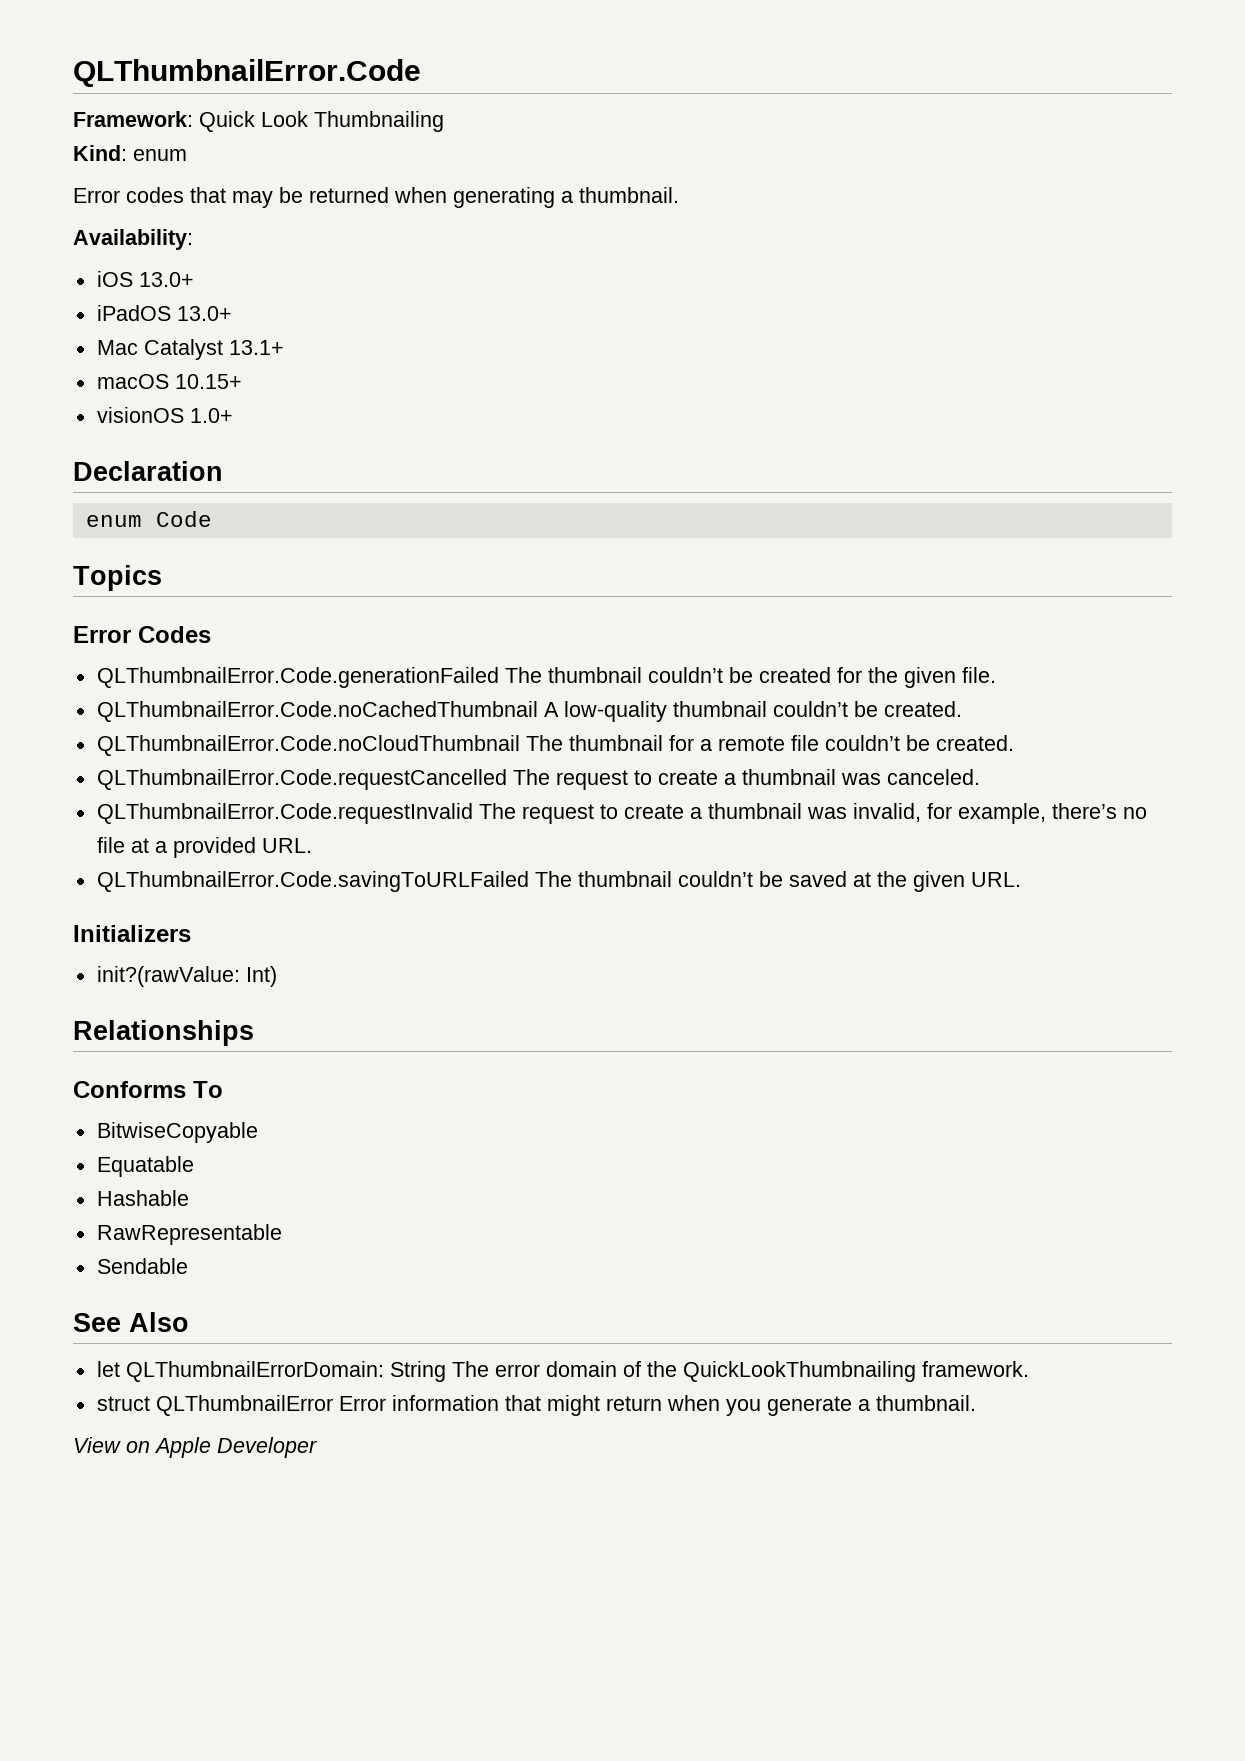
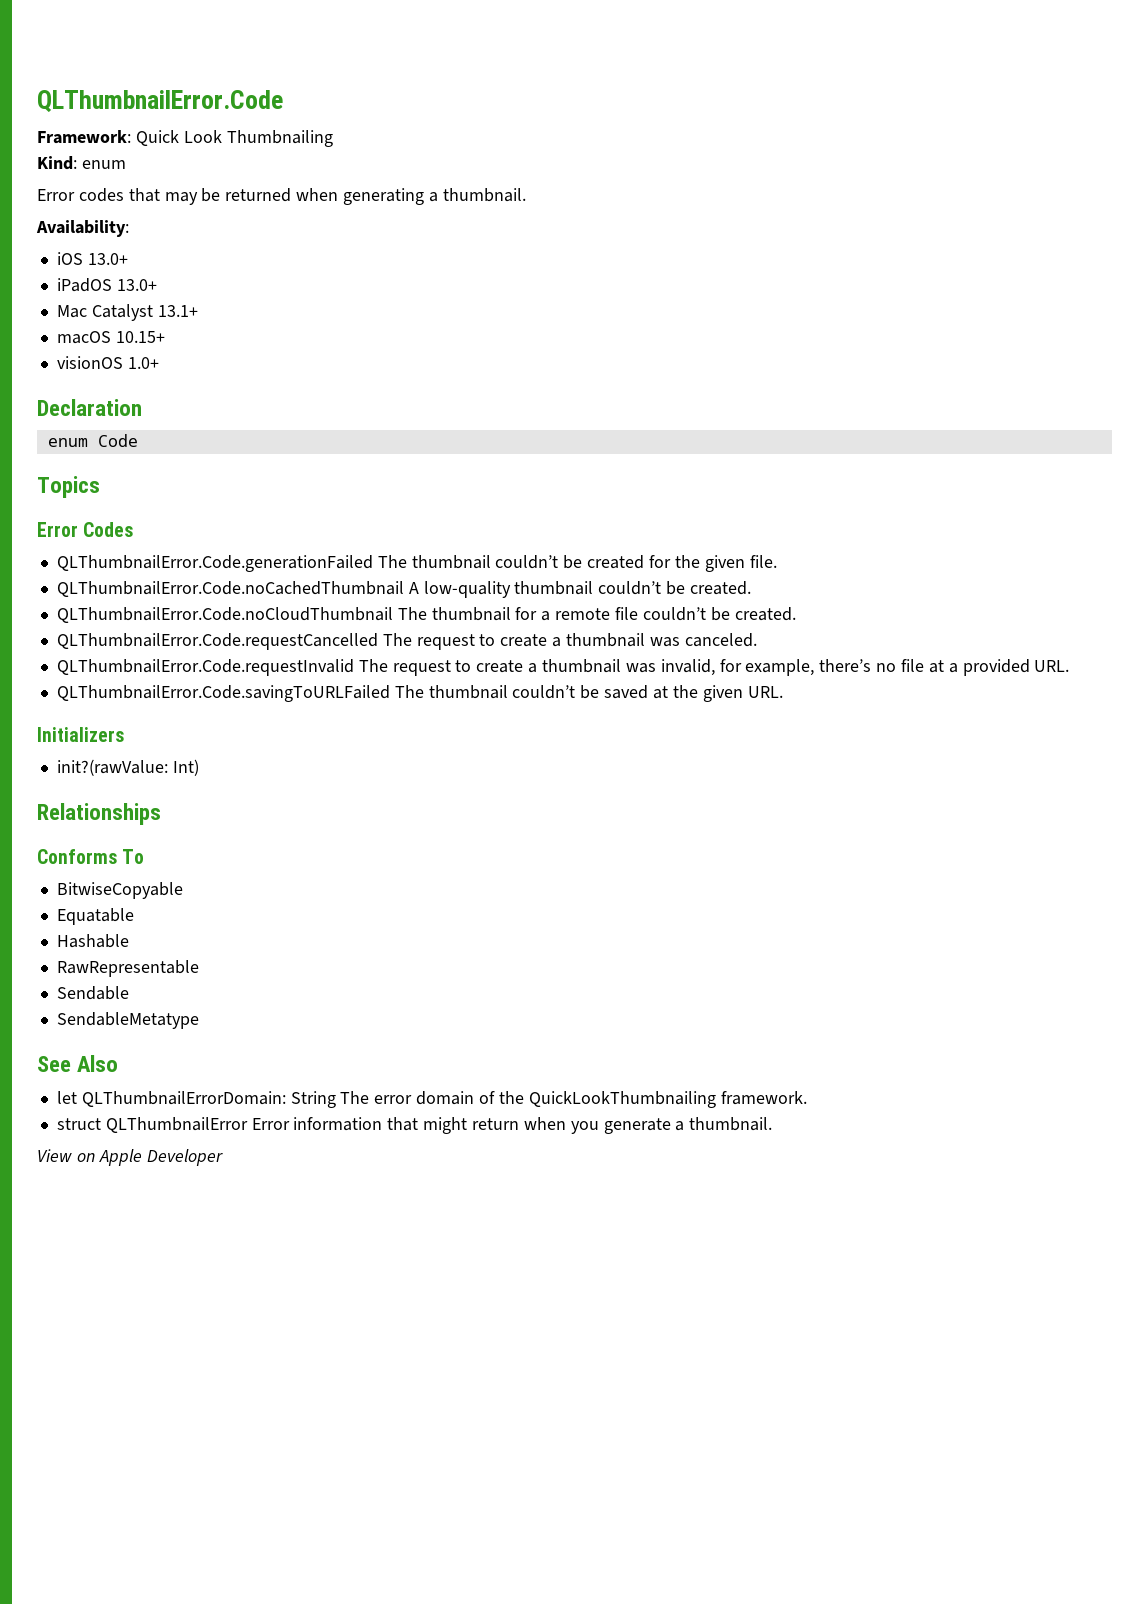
(188, 1266) none -> [56,1012,199,1029] // SendableMetatype

